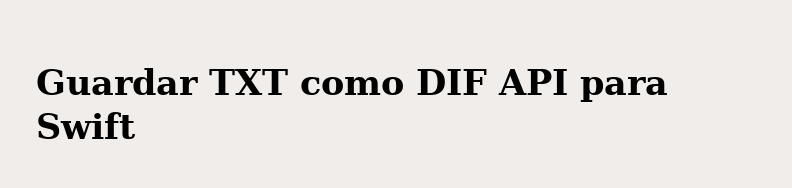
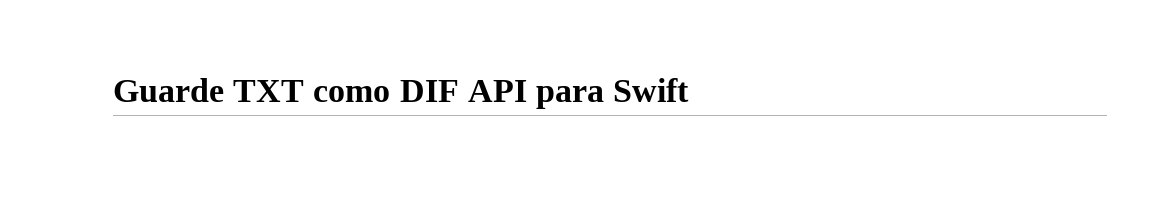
[36,68,198,95] Guardar -> [113,78,224,102] Guarde

